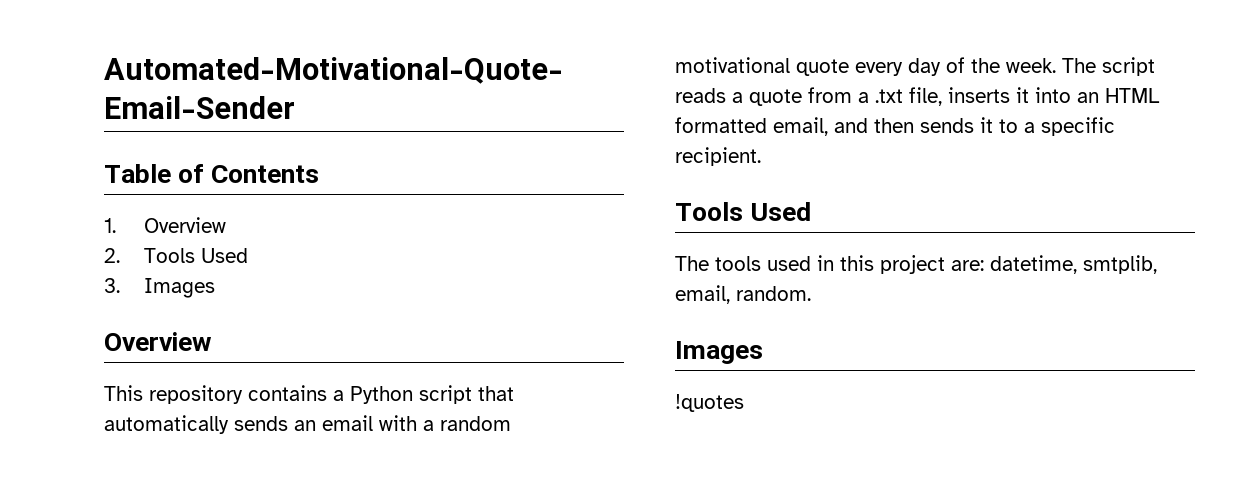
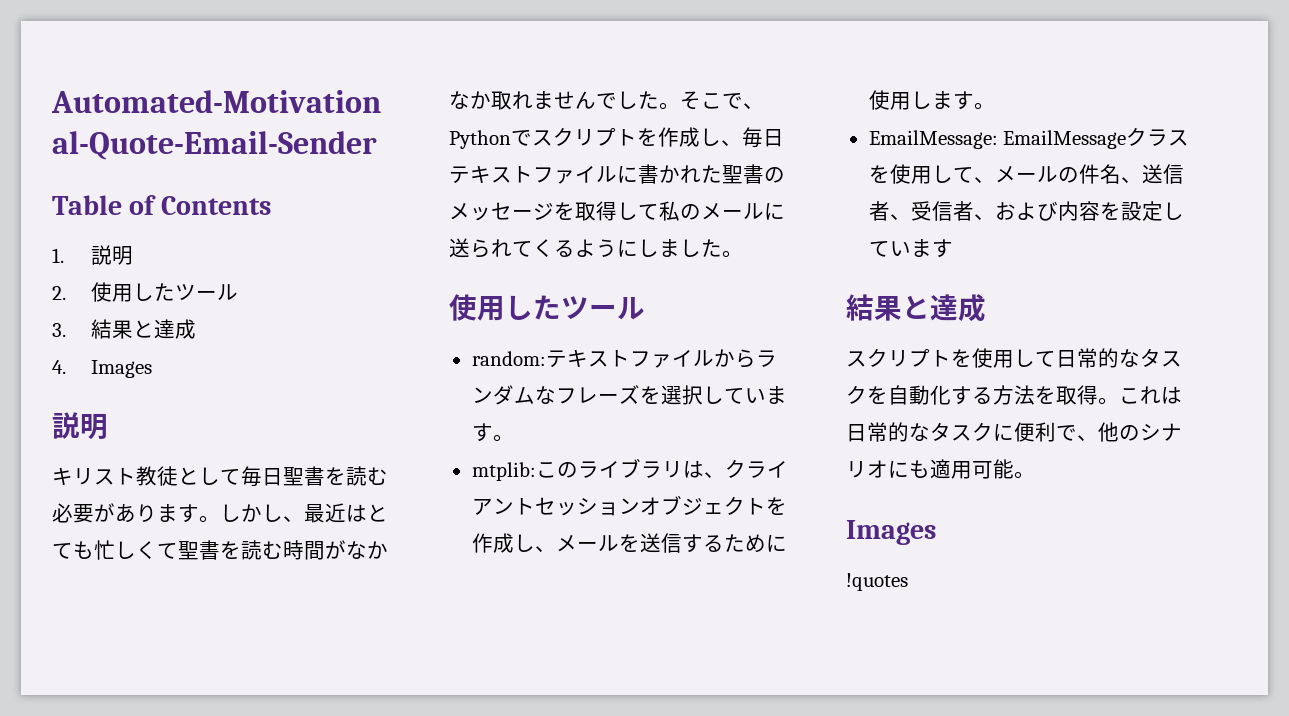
[144,217,227,233] Overview -> [90,245,133,265] 説明
[144,248,249,263] [104,278,216,298] [104,332,212,351] [104,385,514,404] [104,415,511,434] [675,57,1155,76] [675,87,1160,106] [675,117,1115,136] [675,147,761,166] [675,202,812,221] [675,255,1157,274] [675,285,811,304] Tools Used // 3. Images // Overview // This repository contains a Python script that automatically sends an email with a random motivational quote every day of the week. The script reads a quote from a .txt file, inserts it into an HTML formatted email, and then sends it to a specific recipient. // Tools Used // The tools used in this project are: datetime, smtplib, email, random. -> [90,282,238,302] [52,319,196,339] [52,360,152,378] [52,412,108,440] [52,466,388,487] [52,503,388,523] [52,540,388,560] [449,91,764,110] [449,127,784,149] [449,164,785,184] [449,201,785,221] [449,238,743,258] [449,294,645,321] [471,349,777,368] [471,385,787,405] [471,423,514,442] [471,458,788,481] [471,495,787,516] [471,533,787,553] [868,90,995,110] [868,127,1190,149] [868,164,1184,184] [868,201,1184,221] [868,239,953,258] [846,294,986,322] [846,348,1182,368] [846,385,1182,405] [846,422,1182,442] [846,459,1035,479] 使用したツール // 3.結果と達成 // 4. Images // 説明 // キリスト教徒として毎日聖書を読む必要があります。しかし、最近はとても忙しくて聖書を読む時間がなかなか取れませんでした。そこで、Pythonでスクリプトを作成し、毎日テキストファイルに書かれた聖書のメッセージを取得して私のメールに送られてくるようにしました。 // 使用したツール // random:テキストファイルからランダムなフレーズを選択しています。 // mtplib:このライブラリは、クライアントセッションオブジェクトを作成し、メールを送信するために使用します。 // EmailMessage: EmailMessageクラスを使用して、メールの件名、送信者、受信者、および内容を設定しています // 結果と達成 // スクリプトを使用して日常的なタスクを自動化する方法を取得。これは日常的なタスクに便利で、他のシナリオにも適用可能。

